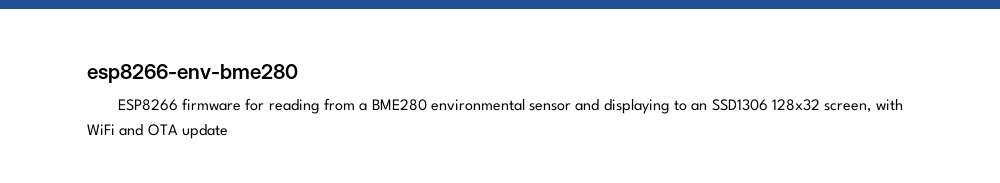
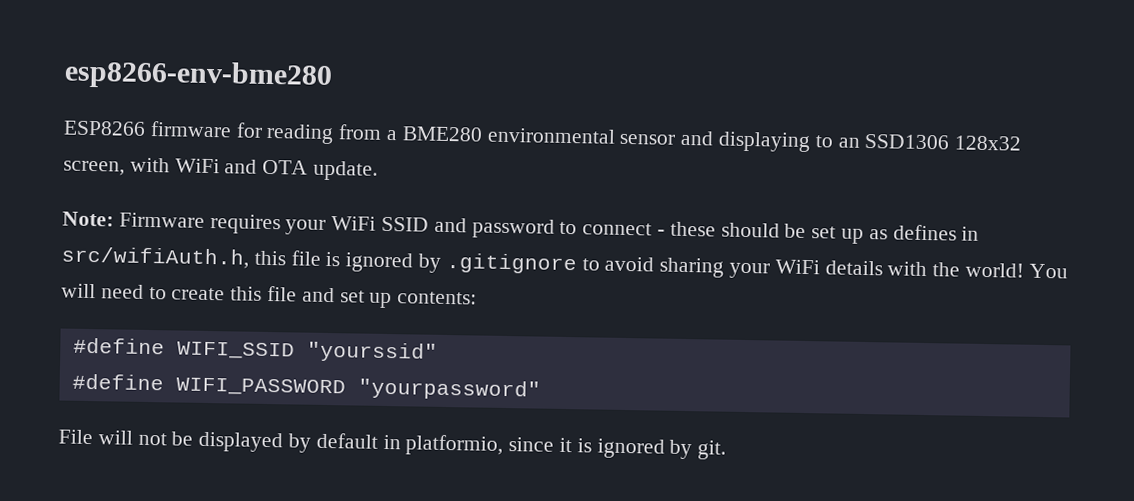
[181,124,228,139] update -> [313,160,379,181] [62,211,980,244] [61,246,1068,279] [61,283,478,309] [72,337,438,363] [71,373,541,401] [58,429,727,460] update. // Note: Firmware requires your WiFi SSID and password to connect - these should be set up as defines in src/wifiAuth.h, this file is ignored by .gitignore to avoid sharing your WiFi details with the world! You will need to create this file and set up contents: // #define WIFI_SSID "yourssid" // #define WIFI_PASSWORD "yourpassword" // File will not be displayed by default in platformio, since it is ignored by git.

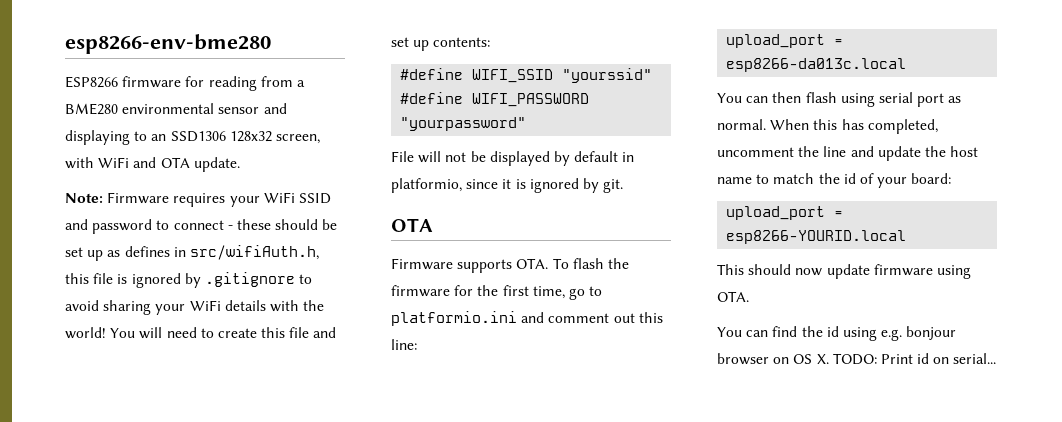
(727, 450) none -> [391,218,433,232] [391,258,629,273] [391,285,603,300] [391,311,663,326] [391,339,417,350] [726,34,844,48] [726,58,907,72] [717,92,962,107] [717,119,938,134] [717,146,979,161] [717,173,952,188] [726,206,844,220] [726,230,907,244] [717,264,971,279] [717,291,749,302] [717,326,957,341] [717,353,997,365] // OTA // Firmware supports OTA. To flash the firmware for the first time, go to platformio.ini and comment out this line: // upload_port = esp8266-da013c.local // You can then flash using serial port as normal. When this has completed, uncomment the line and update the host name to match the id of your board: // upload_port = esp8266-YOURID.local // This should now update firmware using OTA. // You can find the id using e.g. bonjour browser on OS X. TODO: Print id on serial...

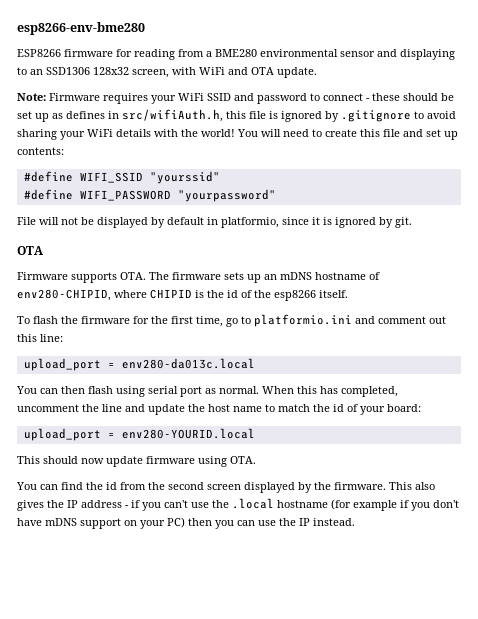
(549, 263) none -> [149,272,380,283] [17,289,348,301] The firmware sets up an mDNS hostname of env280-CHIPID, where CHIPID is the id of the esp8266 itself. //
[726,58,907,72] esp8266-da013c.local -> [121,358,255,369] env280-da013c.local
[726,230,907,244] esp8266-YOURID.local -> [121,428,255,439] env280-YOURID.local
[842,326,957,341] [717,353,997,365] using e.g. bonjour browser on OS X. TODO: Print id on serial... -> [120,482,435,493] [17,498,459,511] [17,517,355,529] from the second screen displayed by the firmware. This also gives the IP address - if you can't use the .local hostname (for example if you don't have mDNS support on your PC) then you can use the IP instead.

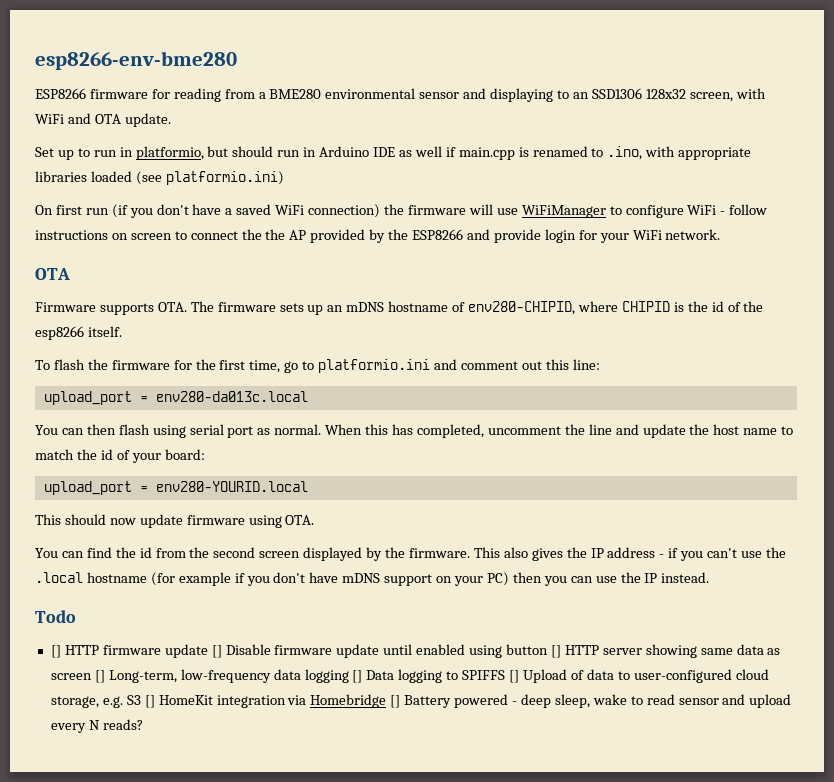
[17,93,454,104] [17,109,456,122] [17,129,458,140] [17,147,64,155] [23,171,220,184] [23,189,276,202] [17,217,412,228] Note: Firmware requires your WiFi SSID and password to connect - these should be set up as defines in src/wifiAuth.h, this file is ignored by .gitignore to avoid sharing your WiFi details with the world! You will need to create this file and set up contents: // #define WIFI_SSID "yourssid" // #define WIFI_PASSWORD "yourpassword" // File will not be displayed by default in platformio, since it is ignored by git. -> [35,146,752,160] [35,171,284,185] [35,204,768,218] [35,229,721,243] Set up to run in platformio, but should run in Arduino IDE as well if main.cpp is renamed to .ino, with appropriate libraries loaded (see platformio.ini) // On first run (if you don't have a saved WiFi connection) the firmware will use WiFiManager to configure WiFi - follow instructions on screen to connect the the AP provided by the ESP8266 and provide login for your WiFi network.
(355, 522) none -> [35,610,76,623] [50,644,781,658] [50,669,769,683] [50,694,792,708] [50,719,143,733] // Todo // [] HTTP firmware update [] Disable firmware update until enabled using button [] HTTP server showing same data as screen [] Long-term, low-frequency data logging [] Data logging to SPIFFS [] Upload of data to user-configured cloud storage, e.g. S3 [] HomeKit integration via Homebridge [] Battery powered - deep sleep, wake to read sensor and upload every N reads?

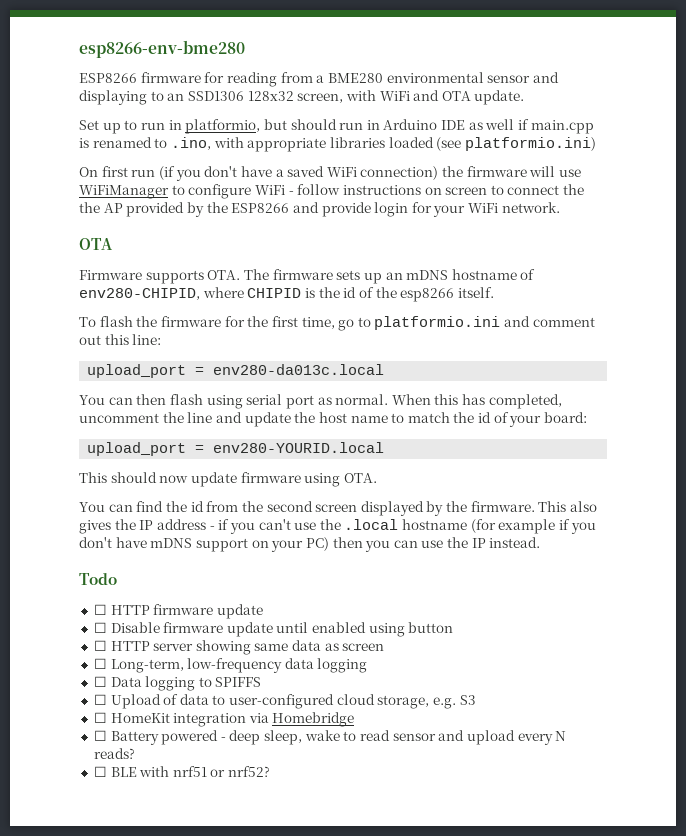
[50,645,61,658] [] -> [93,604,107,615] ☐
[211,645,222,658] [] -> [93,622,107,633] // ☐
[550,645,561,658] [] -> [93,640,107,651] // ☐
[94,670,105,683] [] -> [93,658,107,669] // ☐
[352,670,363,683] [] -> [93,676,107,687] // ☐
[509,670,520,683] [] -> [93,694,107,705] // ☐
[144,695,155,708] [] -> [93,712,107,723] // ☐
[390,695,401,708] [] -> [93,730,107,741] // ☐
(143, 724) none -> [93,766,271,777] // ☐ BLE with nrf51 or nrf52?

